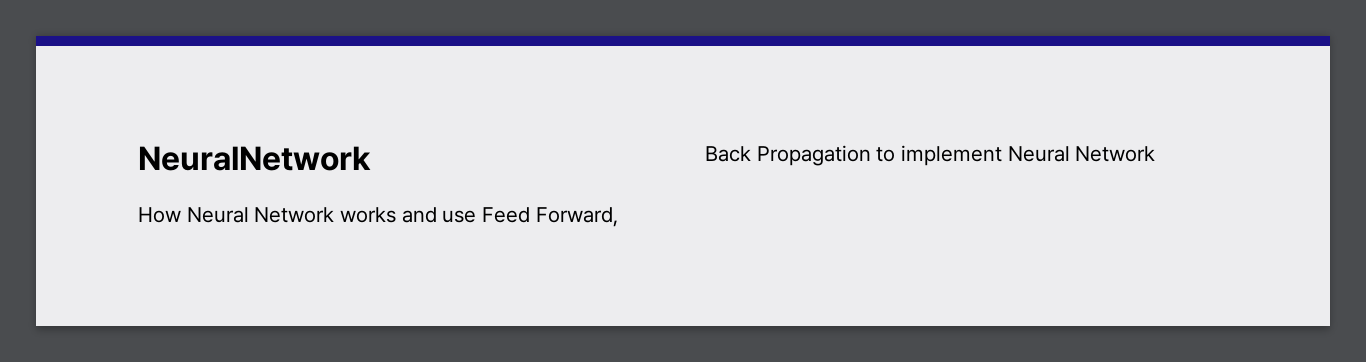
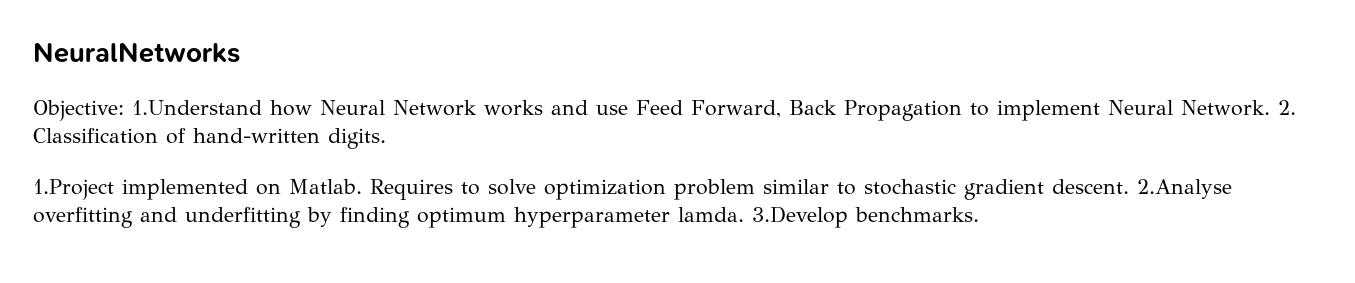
[138,146,371,171] [138,207,181,223] NeuralNetwork // How -> [33,42,240,63] [33,100,312,121] NeuralNetworks // Objective: 1.Understand how
[1075,146,1156,162] Network -> [1181,100,1296,116] [33,128,386,149] [33,179,1232,200] [33,206,979,228] Network. 2. Classification of hand-written digits. // 1.Project implemented on Matlab. Requires to solve optimization problem similar to stochastic gradient descent. 2.Analyse overfitting and underfitting by finding optimum hyperparameter lamda. 3.Develop benchmarks.

